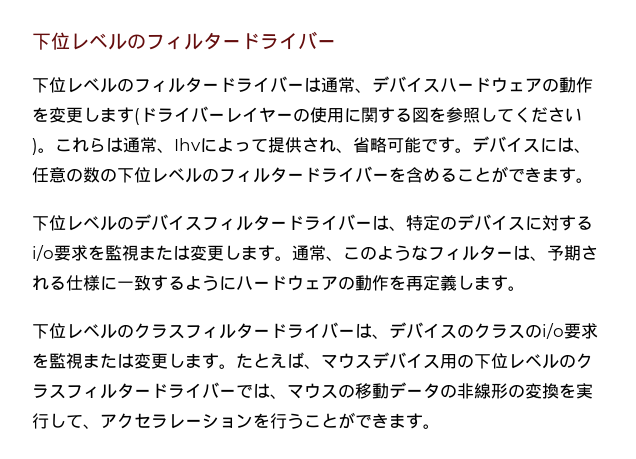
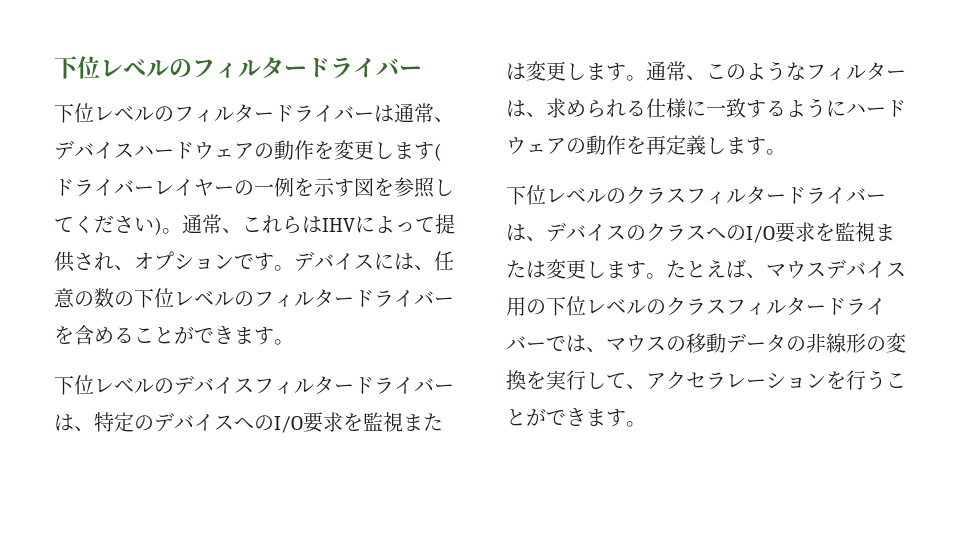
[310,107,412,123] 使用に関する -> [254,177,354,197] 一例を示す
(55, 150) none -> [182,214,242,234] 通常、
[123,137,201,153] 通常、Ihv -> [322,218,355,232] IHV
[353,137,421,153] 省略可能 -> [134,251,234,270] オプション
[525,215,593,231] [32,245,54,261] に対するi/o -> [234,415,303,433] へのI/O
[547,245,598,261] 予期さ -> [546,98,606,118] 求めら
[525,323,564,339] のi/o -> [706,225,775,243] へのI/O

